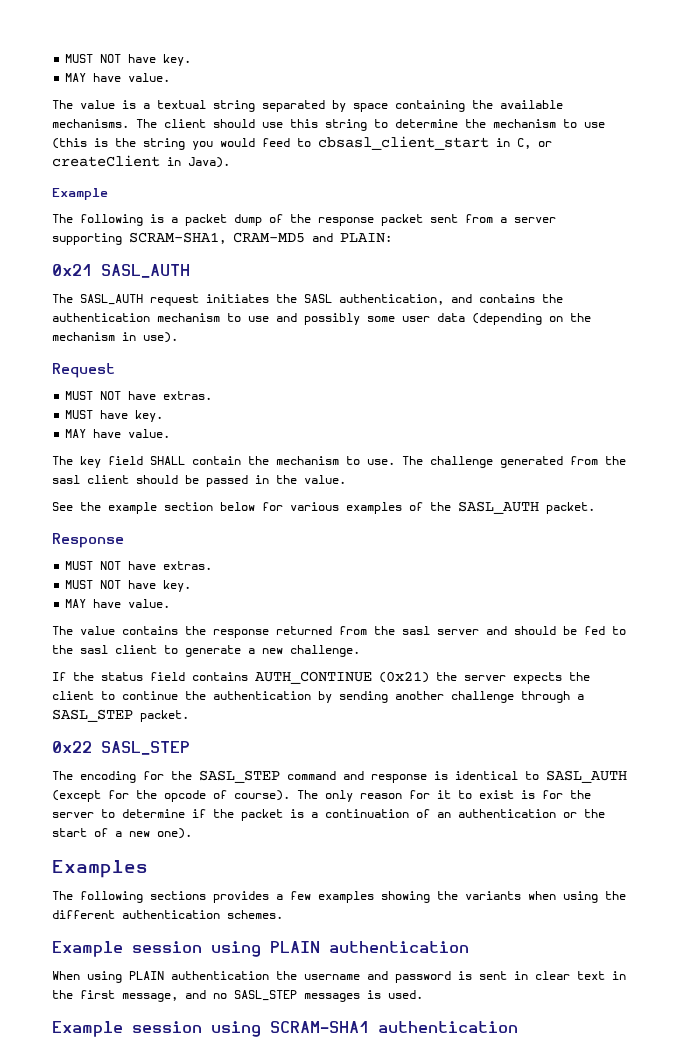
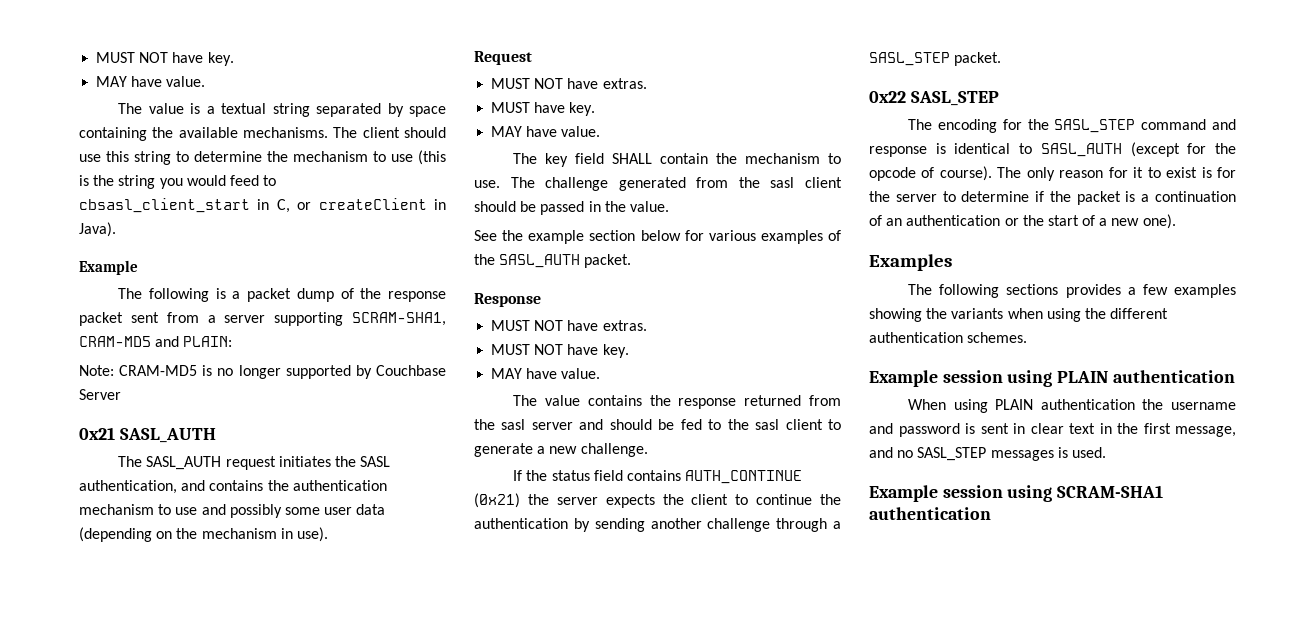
(392, 238) none -> [79,365,446,379] [79,389,121,400] // Note: CRAM-MD5 is no longer supported by Couchbase Server

